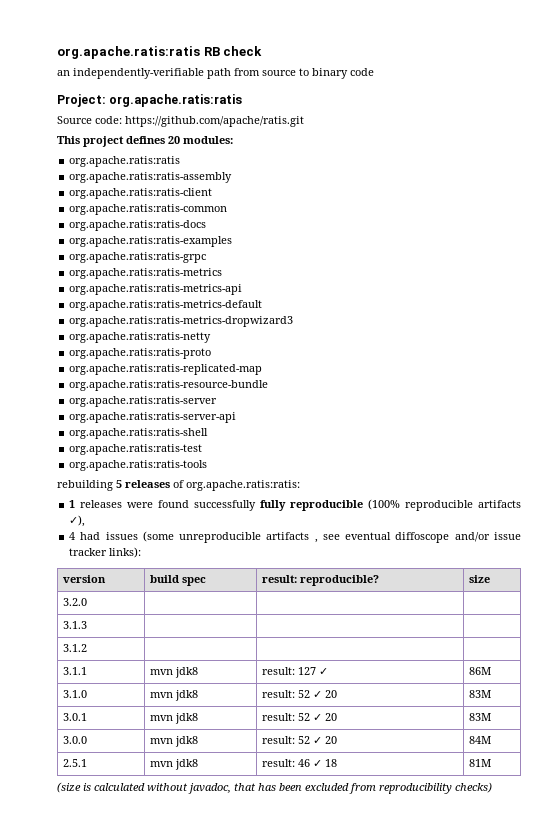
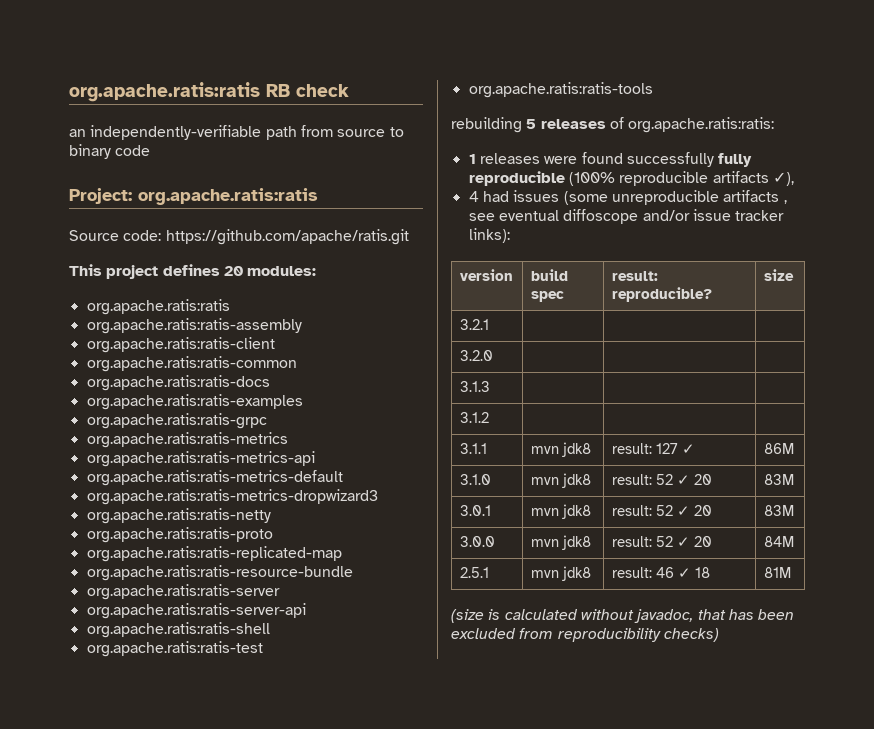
(491, 579) none -> [459,319,489,330] // 3.2.1 | | |

